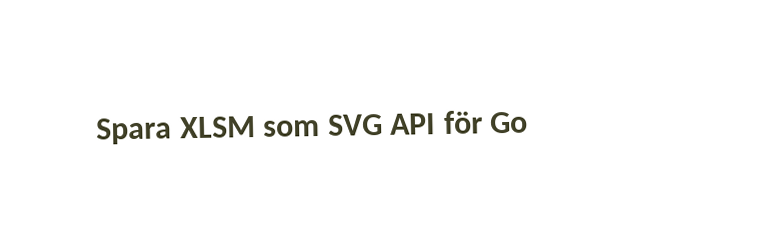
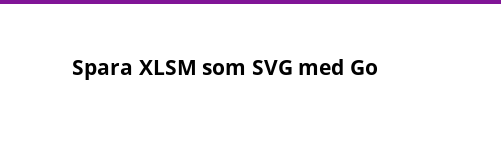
[389,110,483,135] API för -> [298,59,345,75] med

